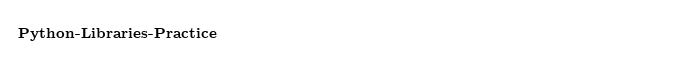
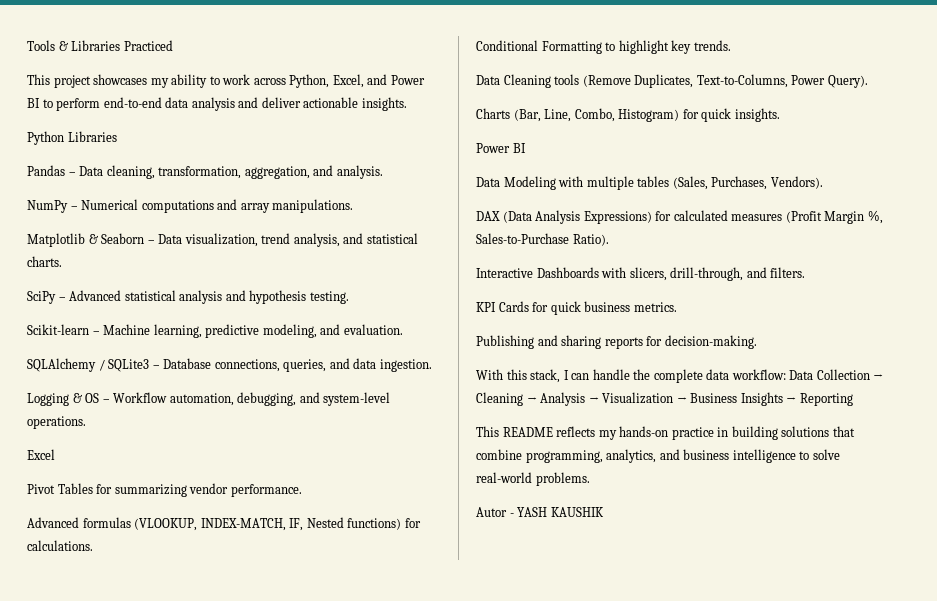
[18,28,217,41] Python-Libraries-Practice -> [27,40,173,51] [27,74,425,88] [27,97,407,111] [27,131,117,145] [27,165,383,179] [27,199,354,213] [27,233,418,247] [27,256,62,267] [27,290,349,304] [27,324,403,338] [27,358,432,372] [27,392,391,406] [27,416,86,429] [27,449,55,460] [27,483,302,497] [27,517,421,531] [27,540,93,551] [476,40,731,54] [476,74,868,88] [476,108,780,122] [476,143,526,153] [476,176,823,190] [476,210,883,224] [476,233,609,246] [476,267,806,281] [476,301,677,315] [476,335,757,349] [476,369,884,383] [476,392,853,406] [476,426,855,440] [476,449,840,463] [476,472,590,486] [476,507,604,517] Tools & Libraries Practiced // This project showcases my ability to work across Python, Excel, and Power BI to perform end-to-end data analysis and deliver actionable insights. // Python Libraries // Pandas – Data cleaning, transformation, aggregation, and analysis. // NumPy – Numerical computations and array manipulations. // Matplotlib & Seaborn – Data visualization, trend analysis, and statistical charts. // SciPy – Advanced statistical analysis and hypothesis testing. // Scikit-learn – Machine learning, predictive modeling, and evaluation. // SQLAlchemy / SQLite3 – Database connections, queries, and data ingestion. // Logging & OS – Workflow automation, debugging, and system-level operations. // Excel // Pivot Tables for summarizing vendor performance. // Advanced formulas (VLOOKUP, INDEX-MATCH, IF, Nested functions) for calculations. // Conditional Formatting to highlight key trends. // Data Cleaning tools (Remove Duplicates, Text-to-Columns, Power Query). // Charts (Bar, Line, Combo, Histogram) for quick insights. // Power BI // Data Modeling with multiple tables (Sales, Purchases, Vendors). // DAX (Data Analysis Expressions) for calculated measures (Profit Margin %, Sales-to-Purchase Ratio). // Interactive Dashboards with slicers, drill-through, and filters. // KPI Cards for quick business metrics. // Publishing and sharing reports for decision-making. // With this stack, I can handle the complete data workflow: Data Collection → Cleaning → Analysis → Visualization → Business Insights → Reporting // This README reflects my hands-on practice in building solutions that combine programming, analytics, and business intelligence to solve real-world problems. // Autor - YASH KAUSHIK

